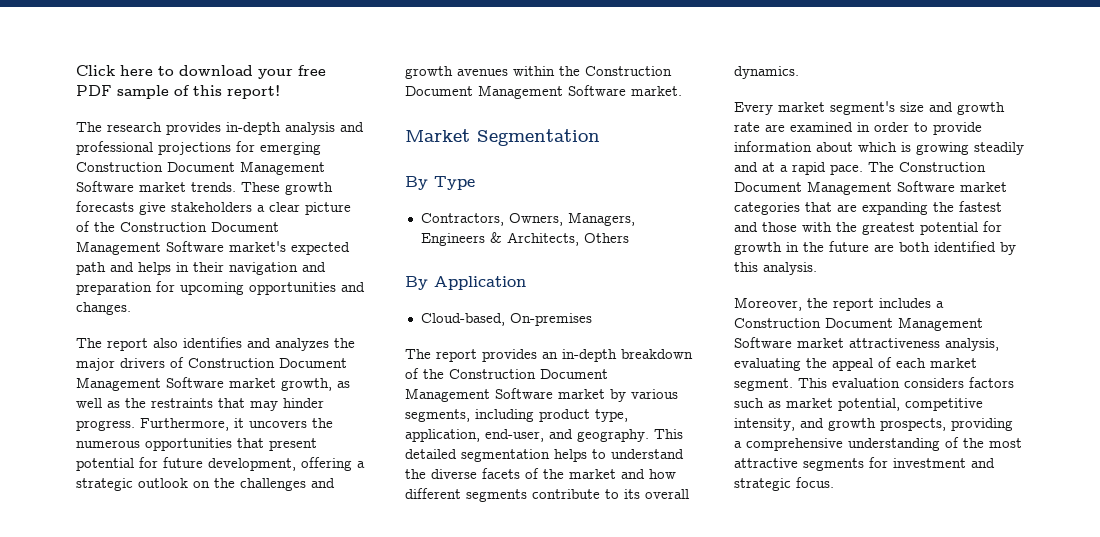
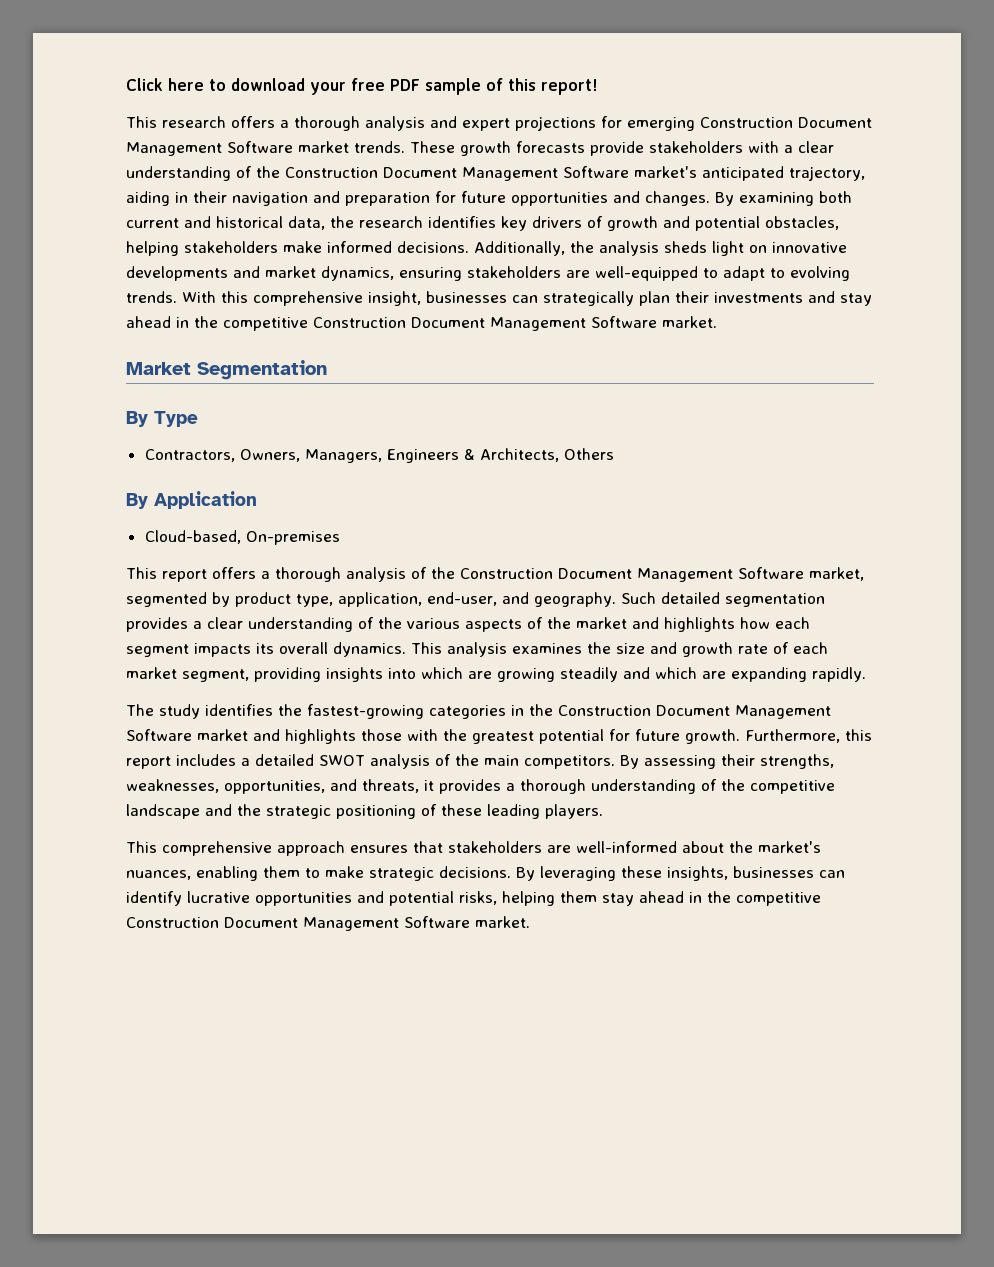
[76,122,281,135] The research provides in-depth -> [126,116,360,131] This research offers a thorough
[76,141,153,155] professional -> [462,118,510,131] expert
[139,202,351,215] give stakeholders a clear picture -> [590,141,834,156] [126,166,231,181] provide stakeholders with a clear understanding
[291,242,350,255] [76,262,171,275] expected path and helps -> [702,166,865,181] [126,191,170,206] anticipated trajectory, aiding
[180,282,244,295] upcoming -> [461,191,506,203] future
[76,337,355,351] [76,357,347,371] [76,377,350,391] [76,398,324,411] [76,418,333,431] [76,438,317,451] [76,457,365,471] [76,478,335,491] [405,66,580,79] // The report also identifies and analyzes the major drivers of Construction Document Management Software market growth, as well as the restraints that may hinder progress. Furthermore, it uncovers the numerous opportunities that present potential for future development, offering a strategic outlook on the challenges and growth avenues within the -> [715,191,852,206] [126,216,839,231] [126,241,847,256] [126,266,850,281] [126,291,872,306] [126,316,308,331] By examining both current and historical data, the research identifies key drivers of growth and potential obstacles, helping stakeholders make informed decisions. Additionally, the analysis sheds light on innovative developments and market dynamics, ensuring stakeholders are well-equipped to adapt to evolving trends. With this comprehensive insight, businesses can strategically plan their investments and stay ahead in the competitive
[405,349,693,362] [405,368,608,379] [405,388,678,402] [405,409,534,422] The report provides an in-depth breakdown of the Construction Document Management Software market by various segments, including -> [126,567,864,582] [126,592,230,607] This report offers a thorough analysis of the Construction Document Management Software market, segmented by
[654,429,683,439] This -> [621,592,656,604] Such
[554,449,684,462] [405,468,676,479] [405,488,689,502] [734,66,799,79] [734,101,1005,115] [734,122,982,135] [734,141,1024,155] [734,162,986,175] [734,181,1007,195] [734,201,1002,215] [734,222,758,232] helps to understand the diverse facets of the market and how different segments contribute to its overall dynamics. // Every market segment's size and growth rate are examined in order to provide information about which is growing steadily and at a rapid pace. The Construction Document Management Software market categories that are expanding the fastest and -> [126,617,810,632] [126,642,828,657] [126,667,866,682] [126,704,831,719] [126,729,356,744] provides a clear understanding of the various aspects of the market and highlights how each segment impacts its overall dynamics. This analysis examines the size and growth rate of each market segment, providing insights into which are growing steadily and which are expanding rapidly. // The study identifies the fastest-growing categories in the Construction Document Management Software market and highlights
[734,241,1016,255] [734,262,817,275] [734,297,944,311] [734,317,983,331] [734,337,999,351] [734,357,977,371] [734,377,1014,391] [734,398,983,411] [734,418,1013,431] [734,437,1022,451] [734,457,995,471] [734,477,834,491] growth in the future are both identified by this analysis. // Moreover, the report includes a Construction Document Management Software market attractiveness analysis, evaluating the appeal of each market segment. This evaluation considers factors such as market potential, competitive intensity, and growth prospects, providing a comprehensive understanding of the most attractive segments for investment and strategic focus. -> [635,729,872,744] [126,754,834,769] [126,779,835,794] [126,804,603,819] [126,841,821,856] [126,866,845,881] [126,891,821,906] [126,916,530,931] future growth. Furthermore, this report includes a detailed SWOT analysis of the main competitors. By assessing their strengths, weaknesses, opportunities, and threats, it provides a thorough understanding of the competitive landscape and the strategic positioning of these leading players. // This comprehensive approach ensures that stakeholders are well-informed about the market's nuances, enabling them to make strategic decisions. By leveraging these insights, businesses can identify lucrative opportunities and potential risks, helping them stay ahead in the competitive Construction Document Management Software market.

